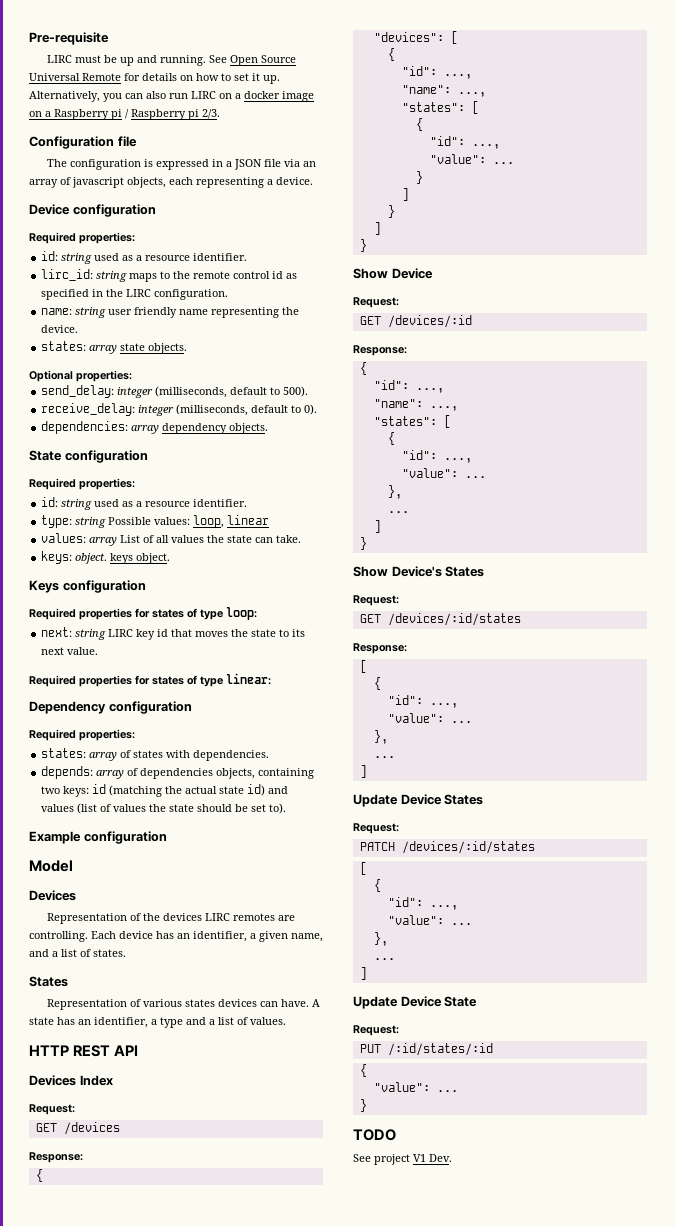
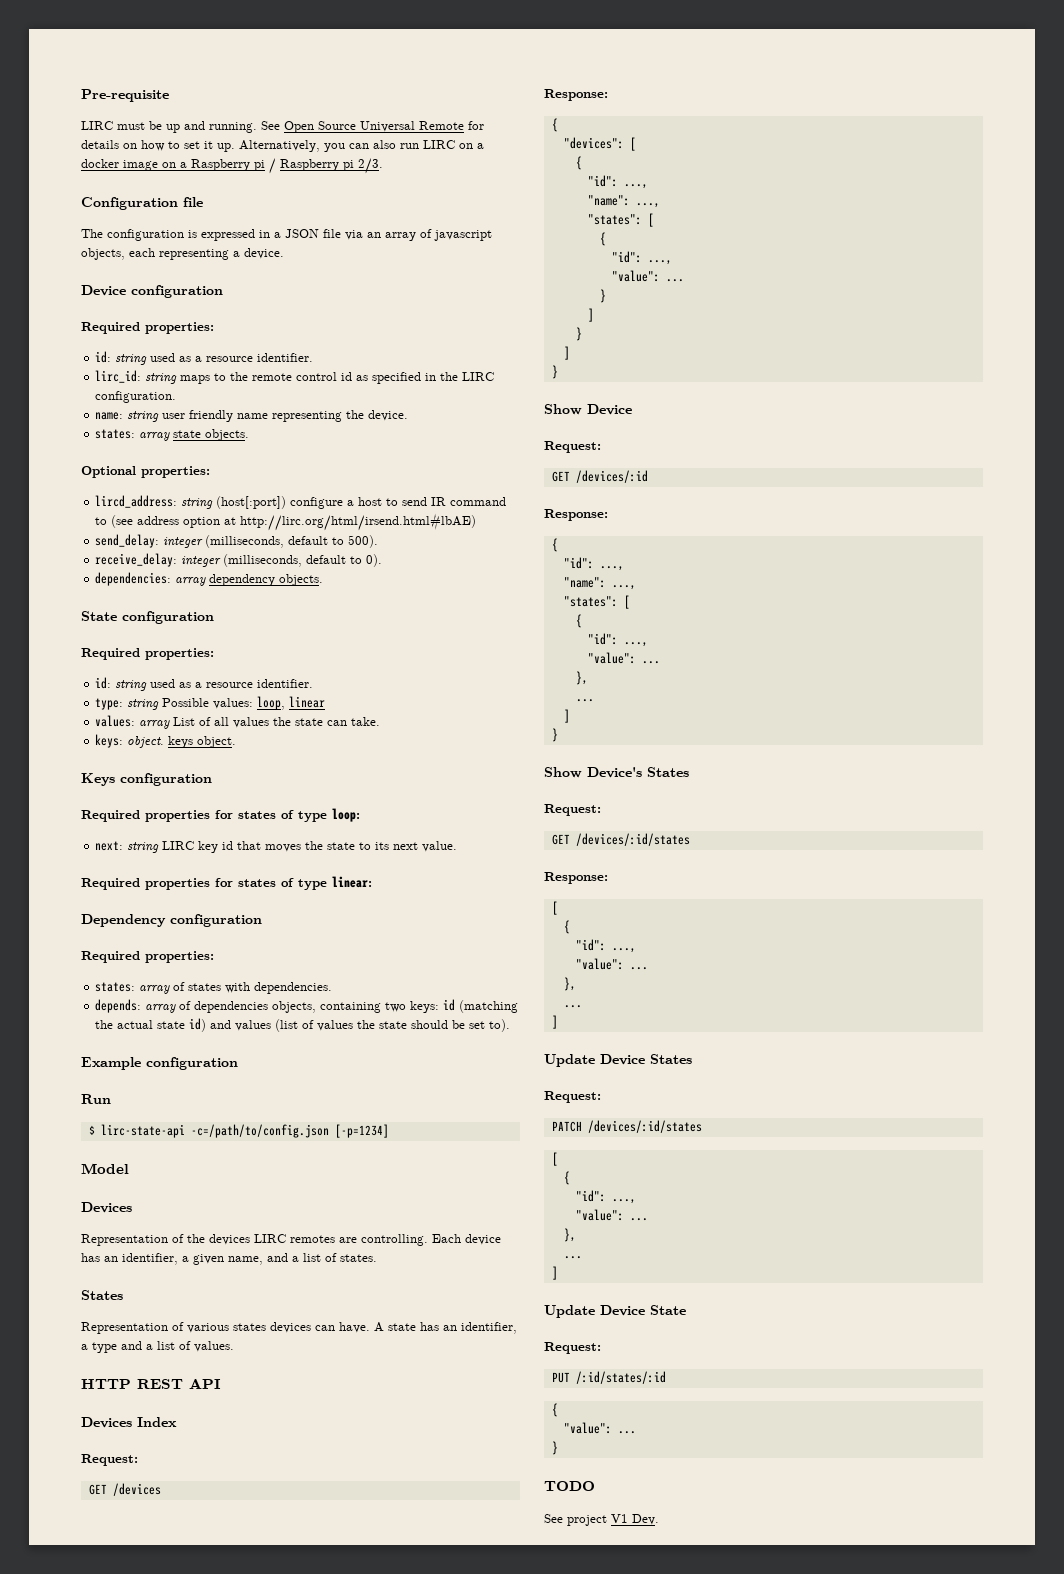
(132, 376) none -> [95,495,507,509] [95,513,477,531] // lircd_address: string (host[:port]) configure a host to send IR command to (see address option at http://lirc.org/html/irsend.html#lbAE)
(167, 837) none -> [81,1094,111,1104] [88,1124,389,1138] // Run // $ lirc-state-api -c=/path/to/config.json [-p=1234]

